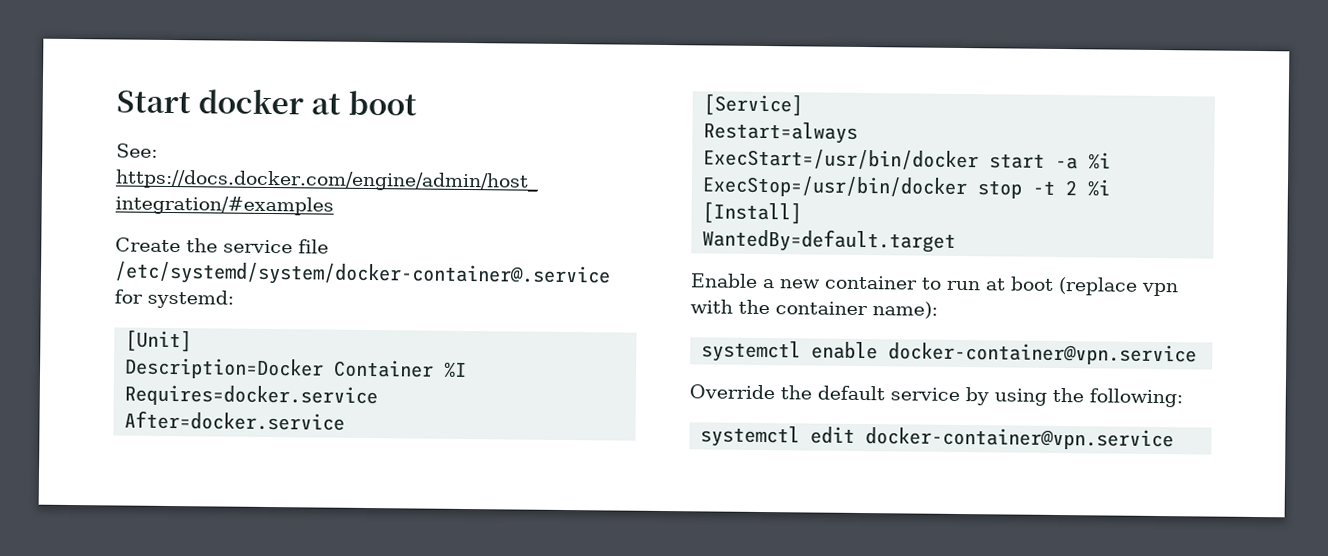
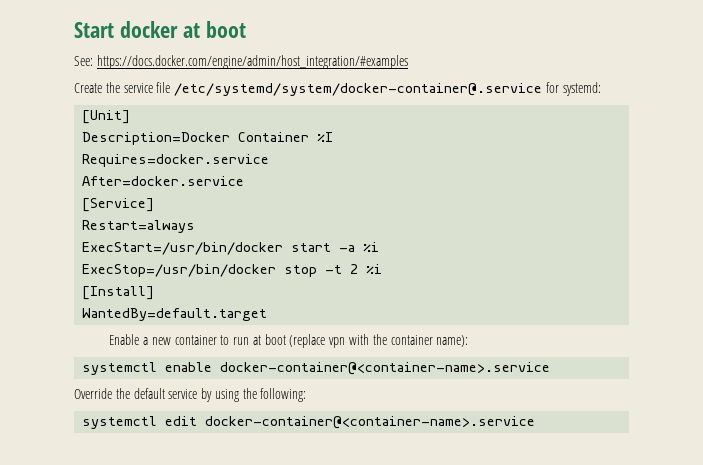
[888,342,1198,366] docker-container@vpn.service -> [220,362,551,375] docker-container@<container-name>.service
[865,427,1175,451] docker-container@vpn.service -> [205,416,536,429] docker-container@<container-name>.service

